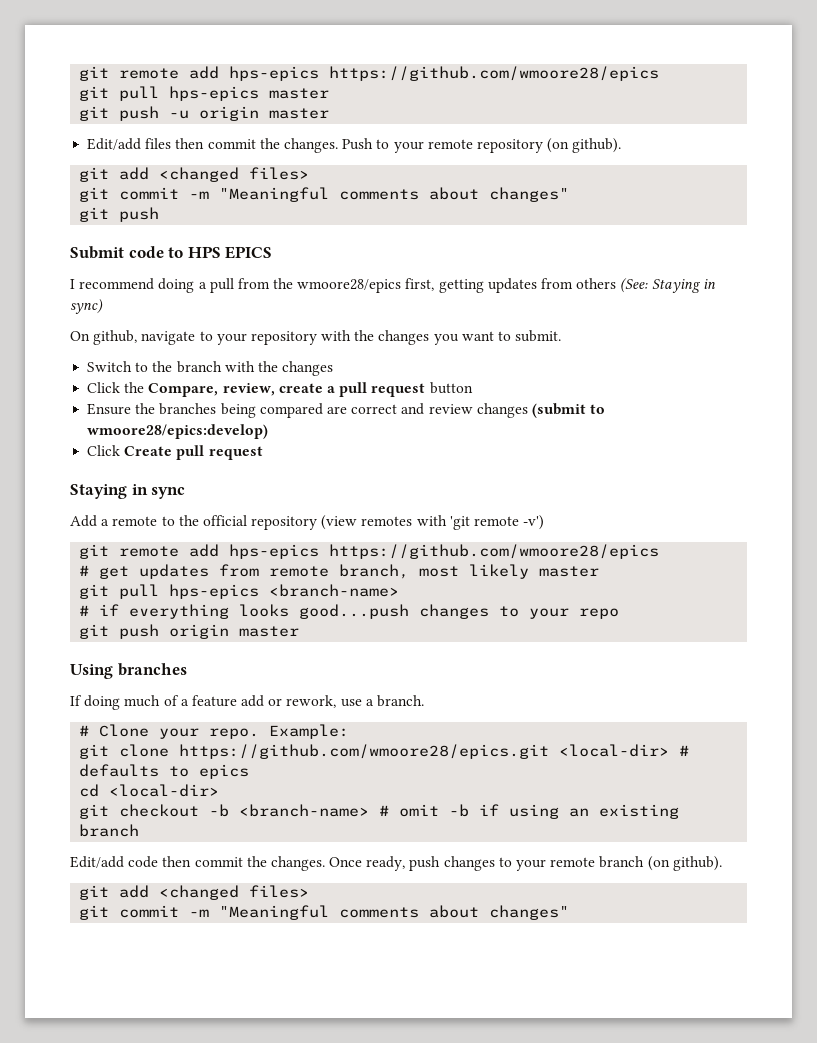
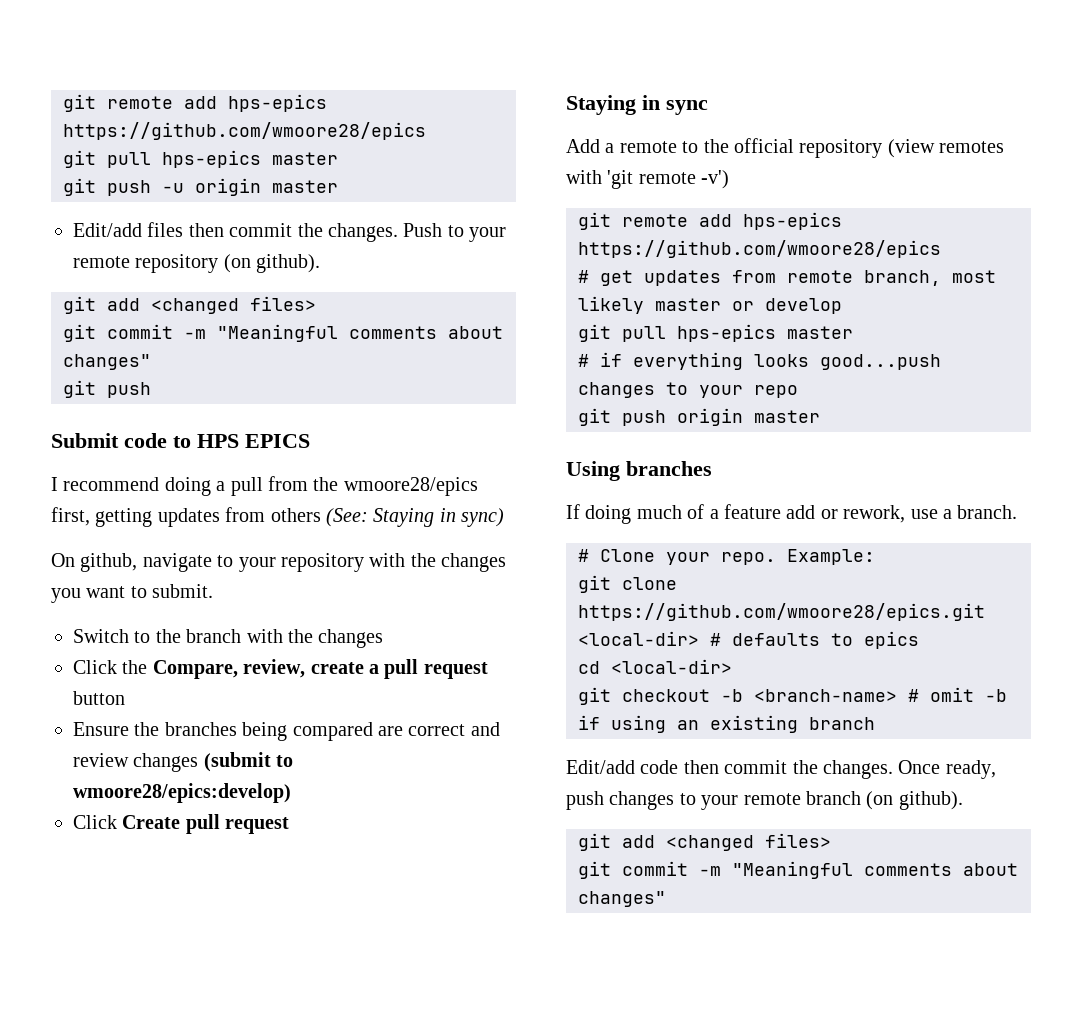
[79,584,400,599] // git pull hps-epics <branch-name> -> [732,298,842,314] [578,324,853,342] or develop // git pull hps-epics master

